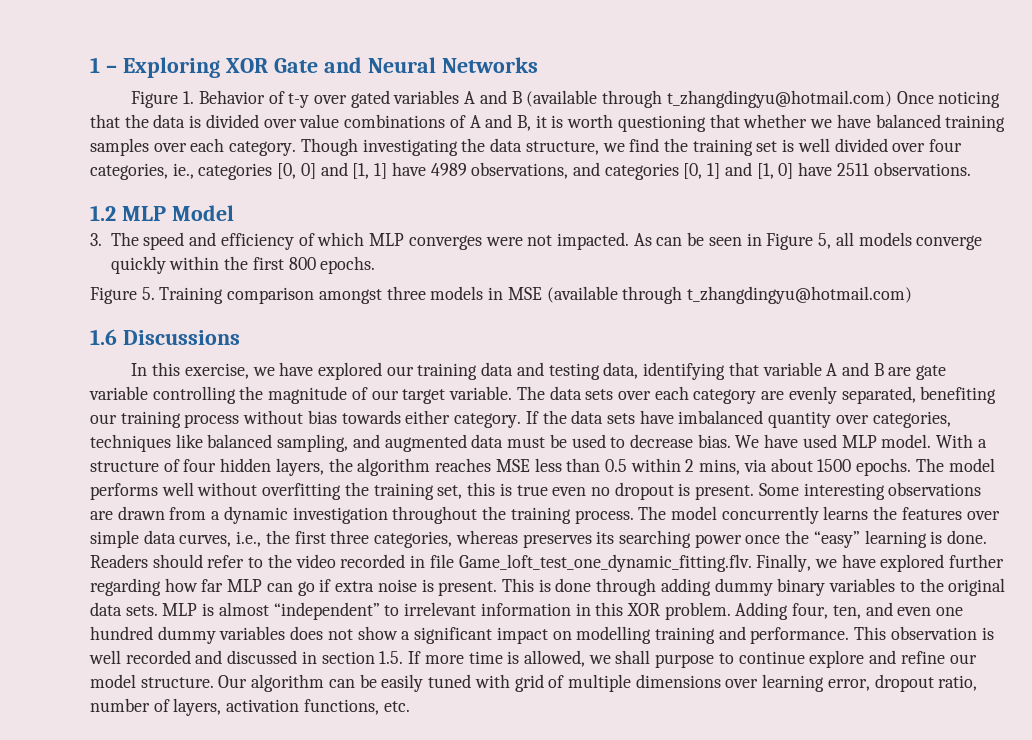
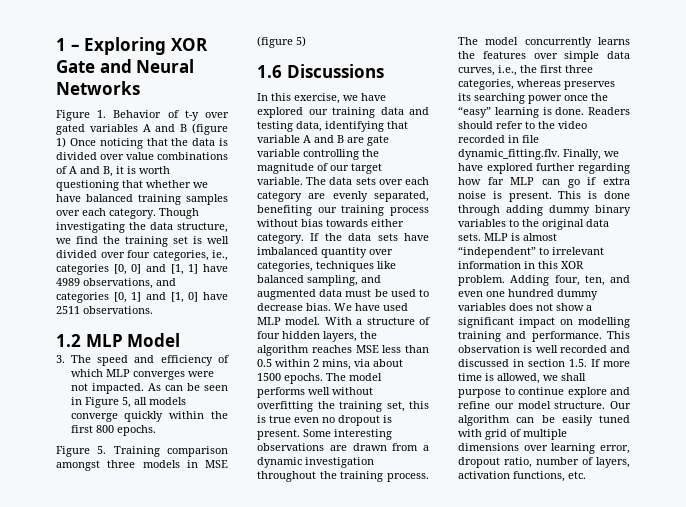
[526,90,892,108] (available through t_zhangdingyu@hotmail.com) -> [192,123,228,135] [56,137,66,148] (figure 1)
[546,286,912,304] (available through t_zhangdingyu@hotmail.com) -> [257,36,306,48] (figure 5)
[458,554,752,572] Game_loft_test_one_dynamic_fitting.flv. -> [458,149,560,160] dynamic_fitting.flv.

